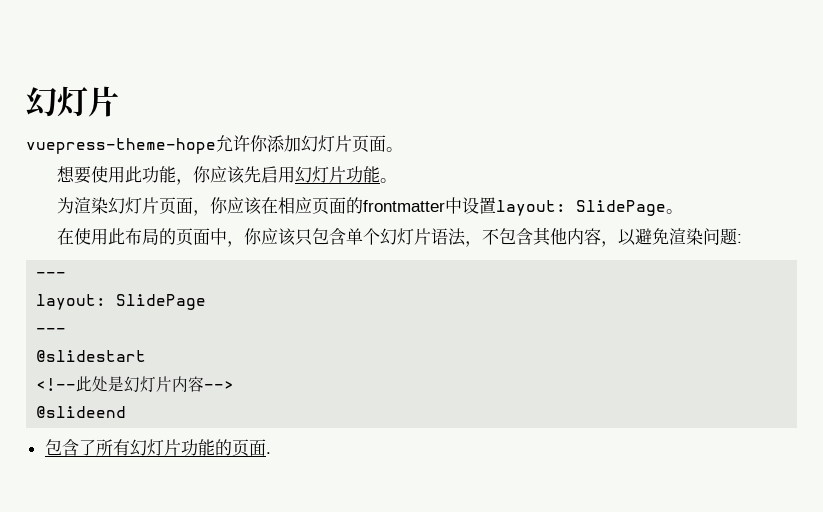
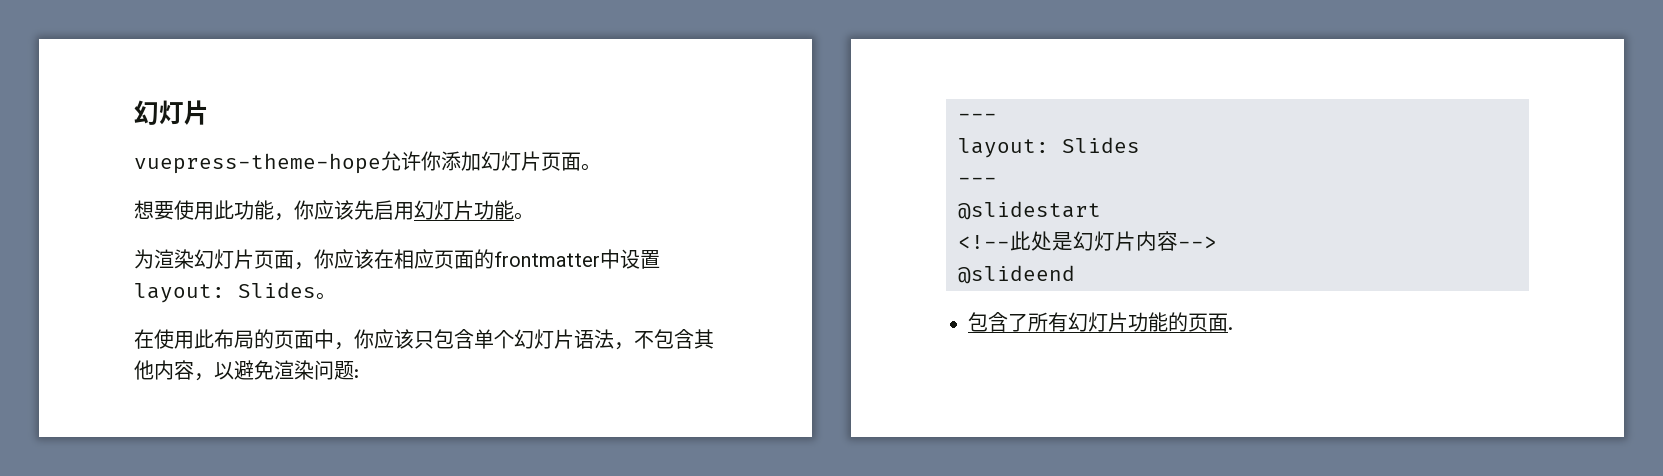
[575,200,666,216] SlidePage -> [238,282,316,298] Slides
[116,294,207,310] SlidePage -> [1062,137,1140,153] Slides

